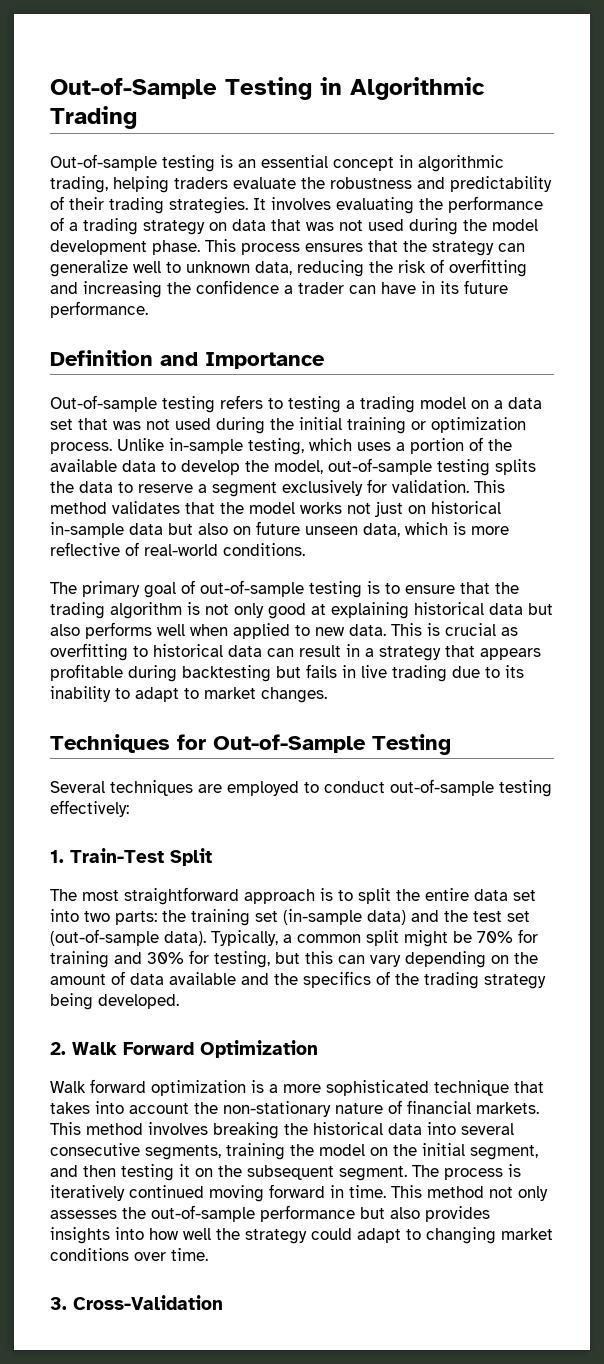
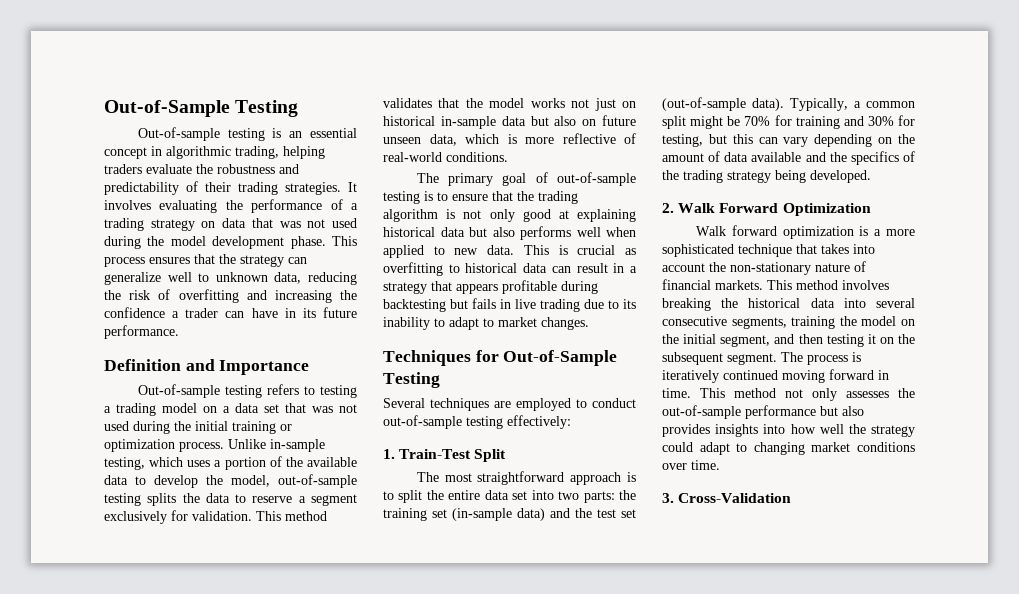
[50,77,485,100] [50,106,137,129] Out-of-Sample Testing in Algorithmic Trading -> [104,100,299,117] Out-of-Sample Testing

